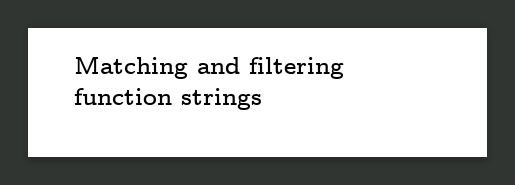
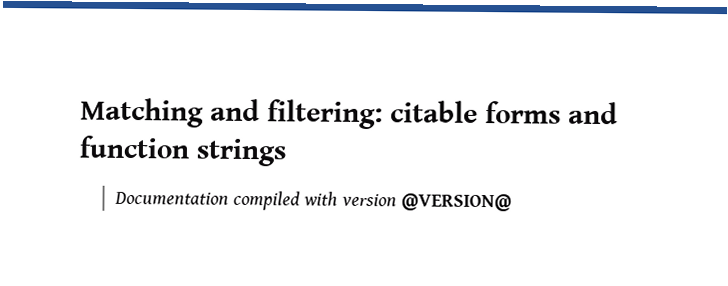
[249,57,344,79] [74,88,262,110] filtering function strings -> [267,99,618,130] [79,135,287,167] [113,190,512,212] filtering: citable forms and function strings // Documentation compiled with version @VERSION@

